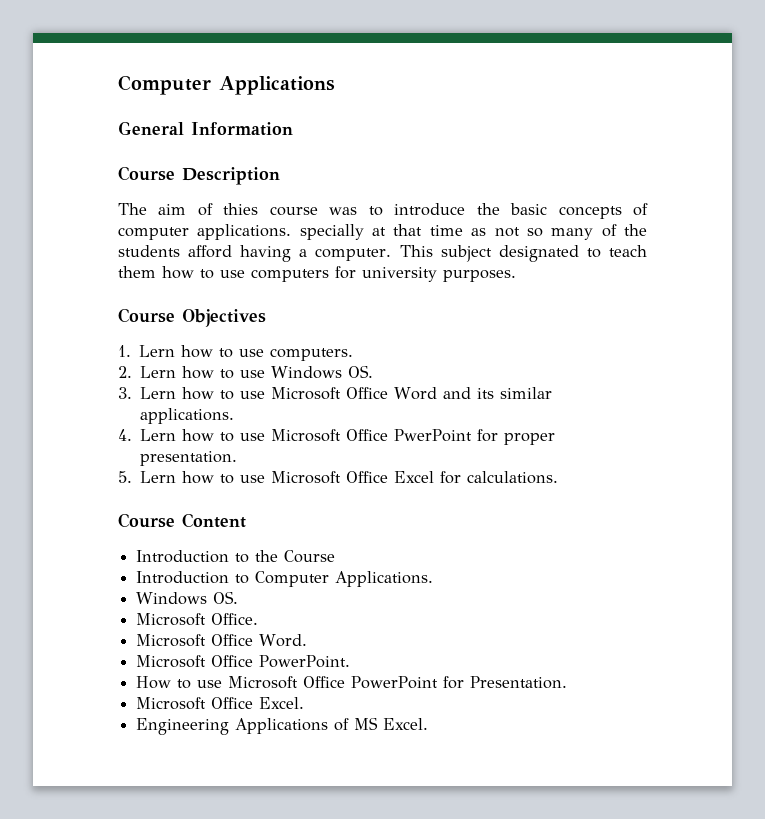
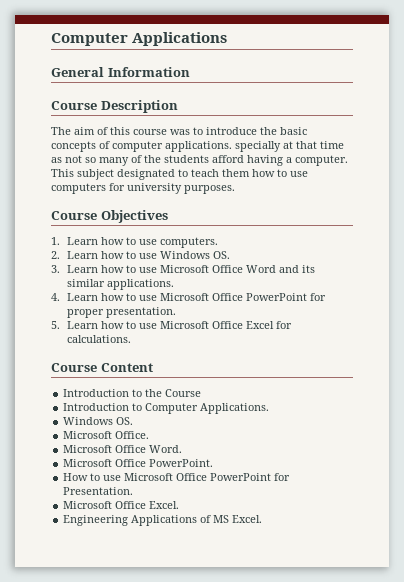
[223,203,259,215] thies -> [110,127,130,135] this
[139,345,176,357] Lern -> [66,237,98,245] Learn
[140,366,177,378] Lern -> [66,251,98,259] Learn
[140,387,177,399] Lern -> [66,265,98,273] Learn
[140,429,473,442] Lern how to use Microsoft Office PwerPoint -> [66,293,307,301] Learn how to use Microsoft Office PowerPoint
[140,471,177,483] Lern -> [66,321,98,329] Learn

